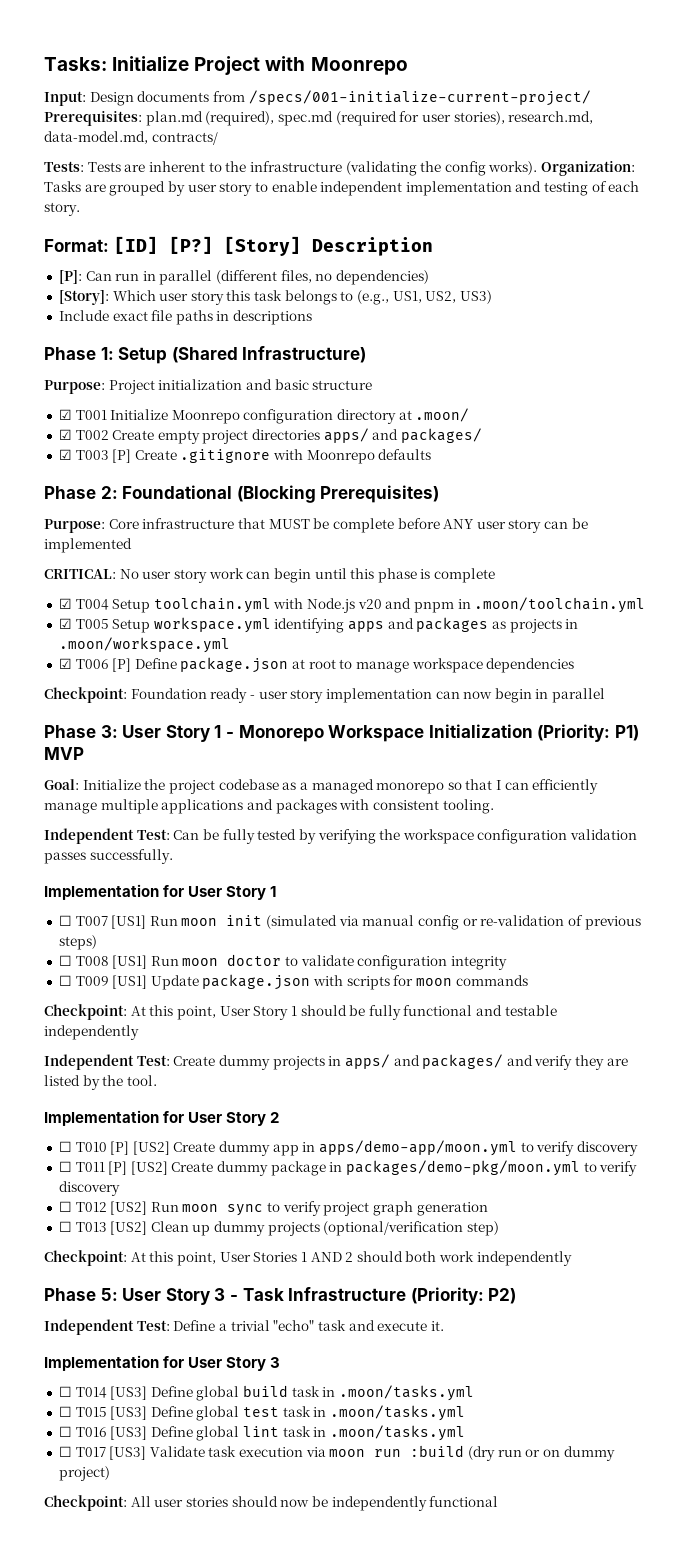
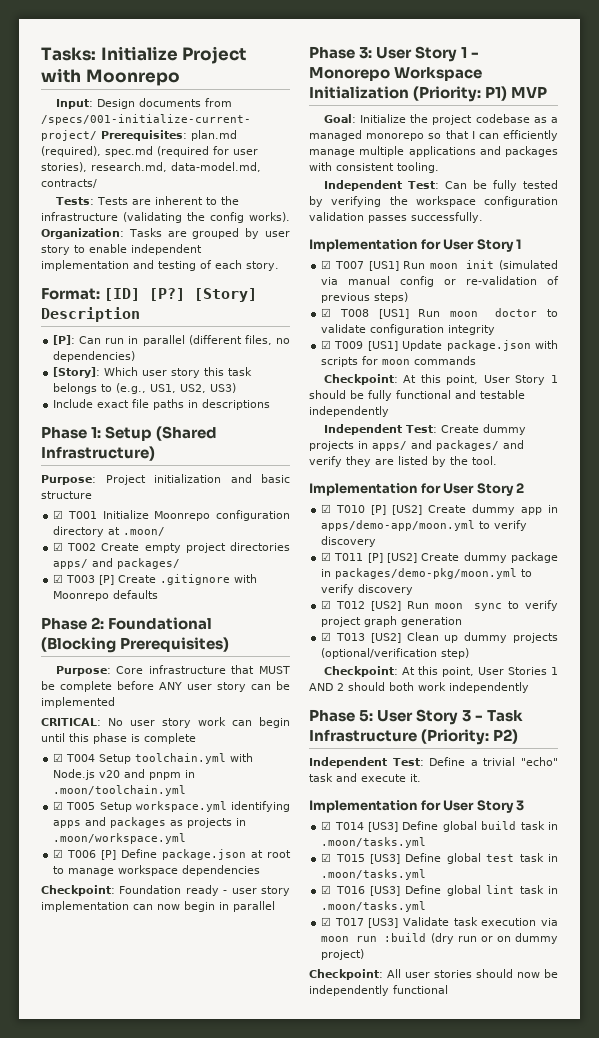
[58,915,72,926] ☐ -> [321,260,332,269] ☑
[58,955,72,966] ☐ -> [321,308,332,317] ☑
[58,975,72,986] ☐ -> [321,340,332,349] ☑
[58,1141,72,1152] ☐ -> [321,504,332,513] ☑
[58,1161,72,1172] ☐ -> [321,552,332,561] ☑
[58,1201,72,1212] ☐ -> [321,600,332,609] ☑
[58,1221,72,1232] ☐ -> [321,632,332,641] ☑
[58,1386,72,1397] ☐ -> [321,821,332,830] ☑
[58,1406,72,1417] ☐ -> [321,853,332,862] ☑
[58,1426,72,1437] ☐ -> [321,885,332,894] ☑
[58,1446,72,1457] ☐ -> [321,917,332,926] ☑

